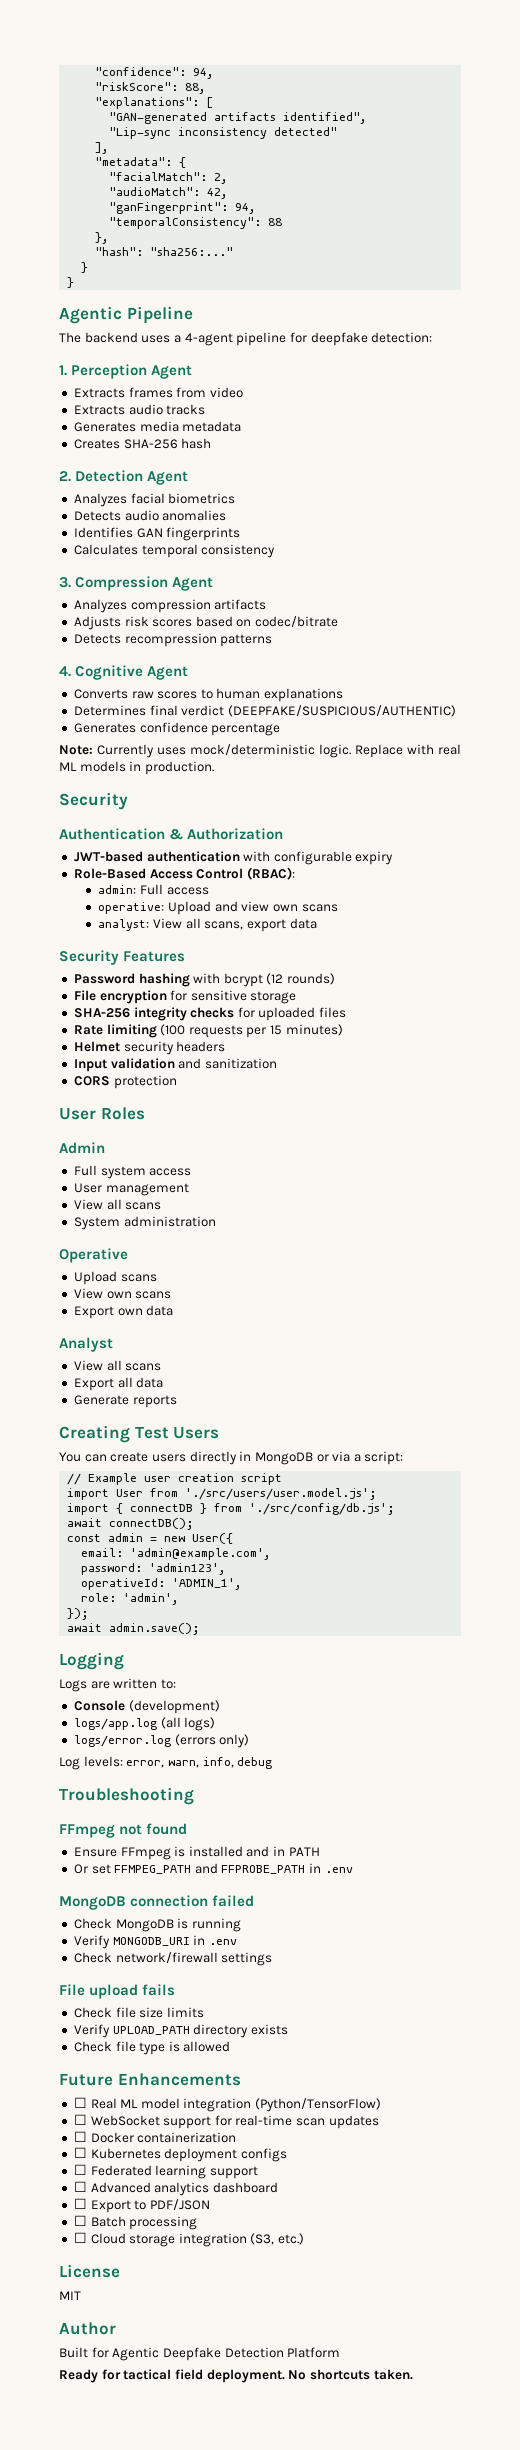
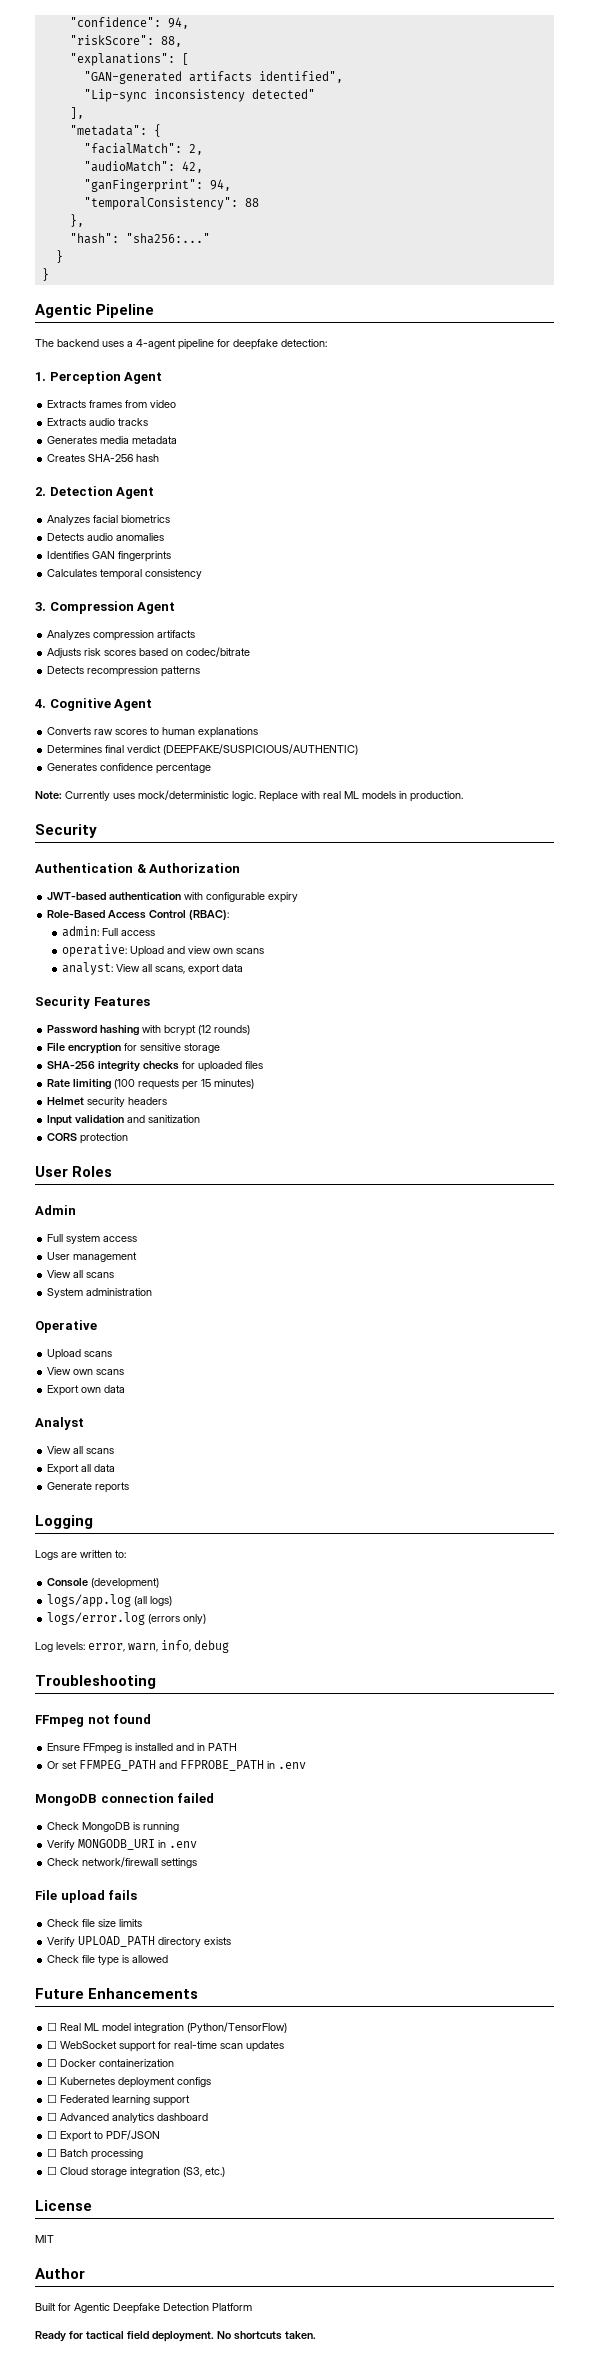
[59,1425,220,1443] [59,1451,404,1465] [67,1473,283,1485] [67,1488,378,1500] [67,1503,396,1515] [67,1518,195,1530] [67,1533,234,1544] [81,1548,272,1560] [81,1563,227,1575] [81,1578,243,1590] [81,1593,180,1605] [67,1608,90,1620] [67,1623,201,1635] // Creating Test Users // You can create users directly in MongoDB or via a script: // // Example user creation script // import User from './src/users/user.model.js'; // import { connectDB } from './src/config/db.js'; // await connectDB(); // const admin = new User({ // email: 'admin@example.com', // password: 'admin123', // operativeId: 'ADMIN_1', // role: 'admin', // }); // await admin.save(); -> (130, 1487) none

